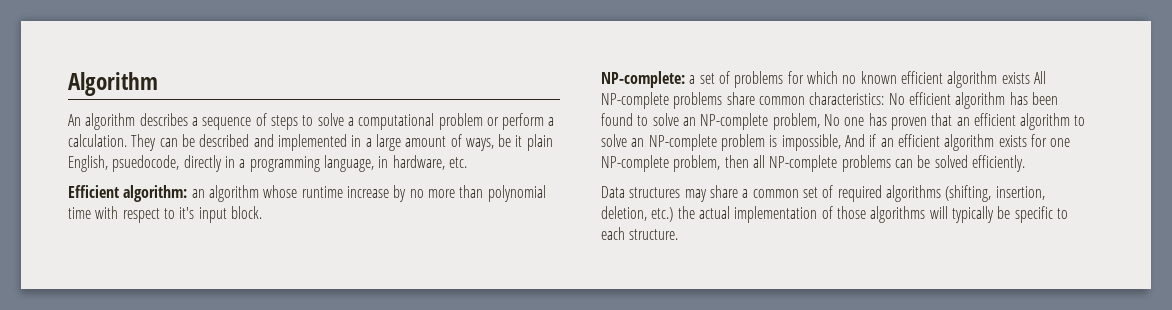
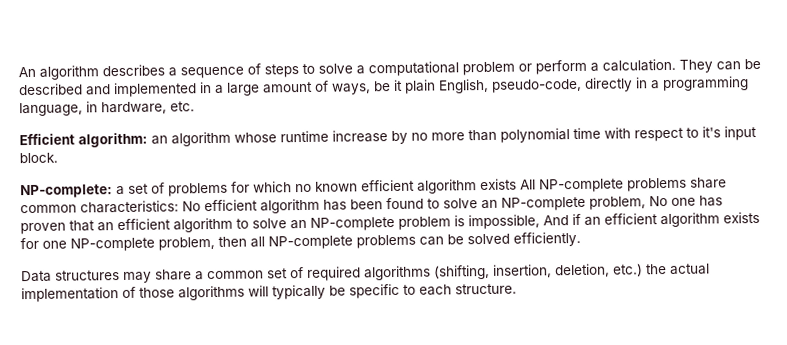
[68,72,158,96] Algorithm // -> (18, 72) none
[112,155,180,172] psuedocode, -> [491,78,582,93] pseudo-code,

